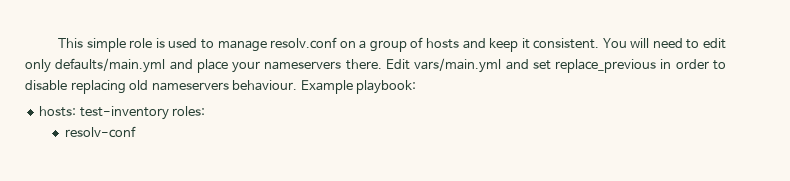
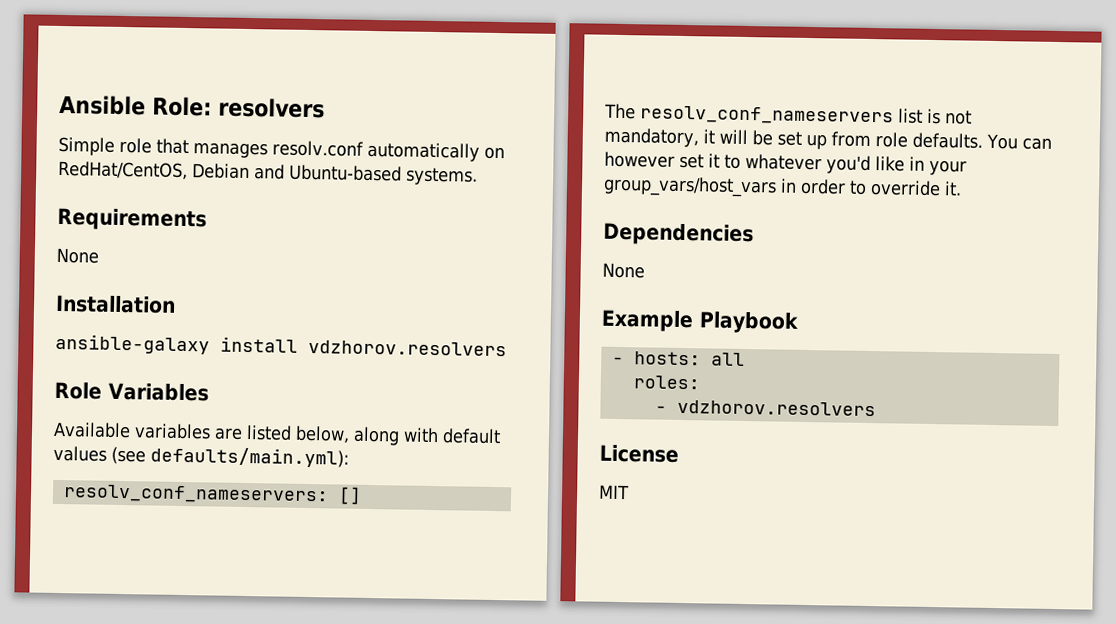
[58,37,727,52] [25,58,727,73] [25,80,417,94] [39,106,206,120] [64,126,136,138] This simple role is used to manage resolv.conf on a group of hosts and keep it consistent. You will need to edit only defaults/main.yml and place your nameservers there. Edit vars/main.yml and set replace_previous in order to disable replacing old nameservers behaviour. Example playbook: // hosts: test-inventory roles: // resolv-conf -> [59,94,325,119] [58,136,505,162] [58,160,478,186] [57,207,207,232] [56,247,99,264] [55,294,176,314] [55,333,507,357] [54,381,209,402] [53,421,501,446] [53,445,349,468] [62,484,362,505] [604,103,972,126] [604,127,1052,150] [604,151,967,176] [603,175,962,198] [603,222,754,247] [602,262,645,279] [601,309,799,334] [611,351,745,366] [632,375,700,390] [654,399,876,417] [599,444,679,463] [599,484,629,500] Ansible Role: resolvers // Simple role that manages resolv.conf automatically on RedHat/CentOS, Debian and Ubuntu-based systems. // Requirements // None // Installation // ansible-galaxy install vdzhorov.resolvers // Role Variables // Available variables are listed below, along with default values (see defaults/main.yml): // resolv_conf_nameservers: [] // The resolv_conf_nameservers list is not mandatory, it will be set up from role defaults. You can however set it to whatever you'd like in your group_vars/host_vars in order to override it. // Dependencies // None // Example Playbook // - hosts: all // roles: // - vdzhorov.resolvers // License // MIT

